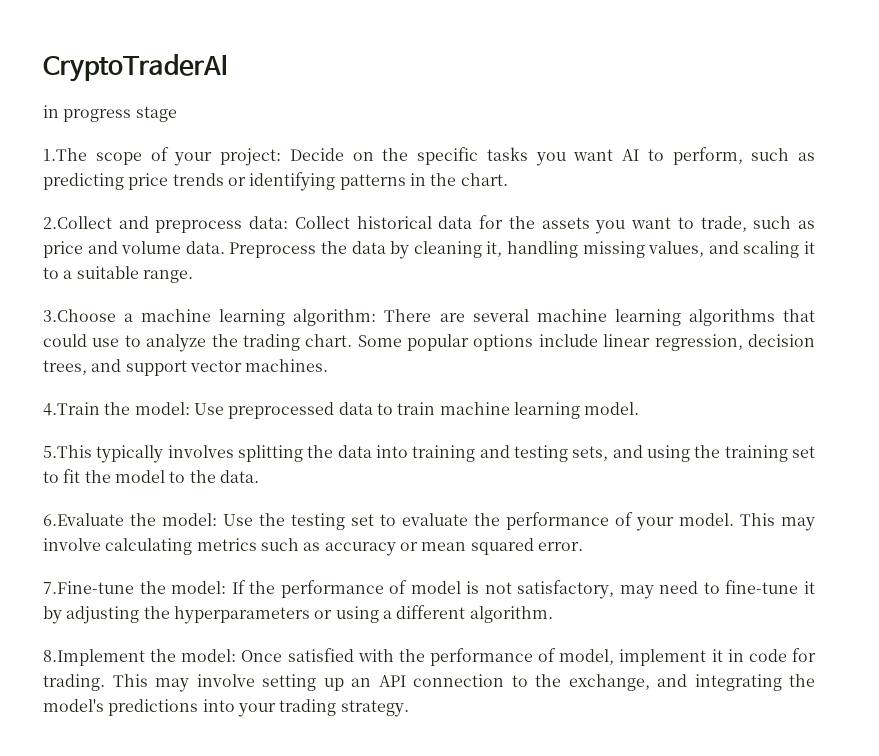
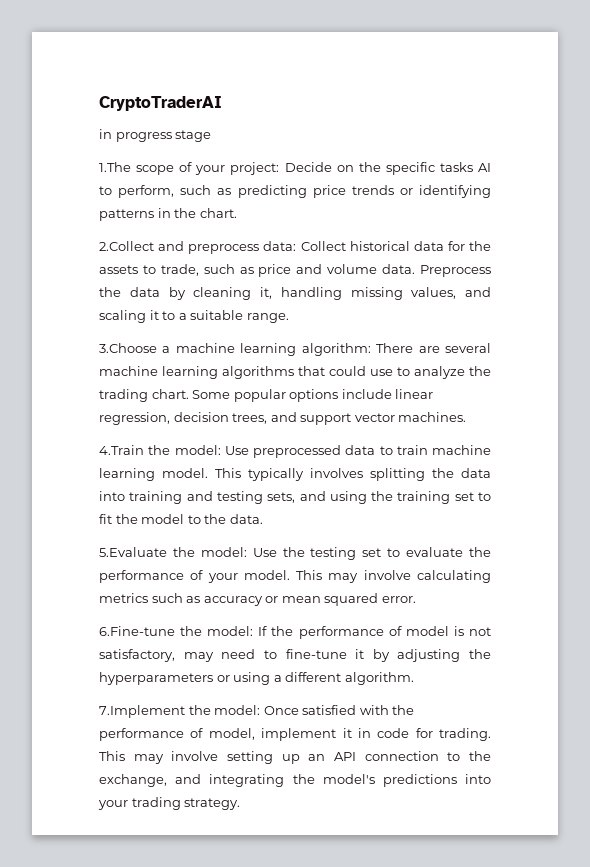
[535,149,614,166] you want -> (473, 167) none
[595,217,672,234] you want -> (138, 269) none
[43,445,92,458] // 5.This -> [215,468,241,478] This
[43,513,124,526] 6.Evaluate -> [99,547,167,557] 5.Evaluate
[43,581,134,594] 7.Fine-tune -> [99,626,175,636] 6.Fine-tune
[43,649,145,666] 8.Implement -> [99,705,185,718] 7.Implement

